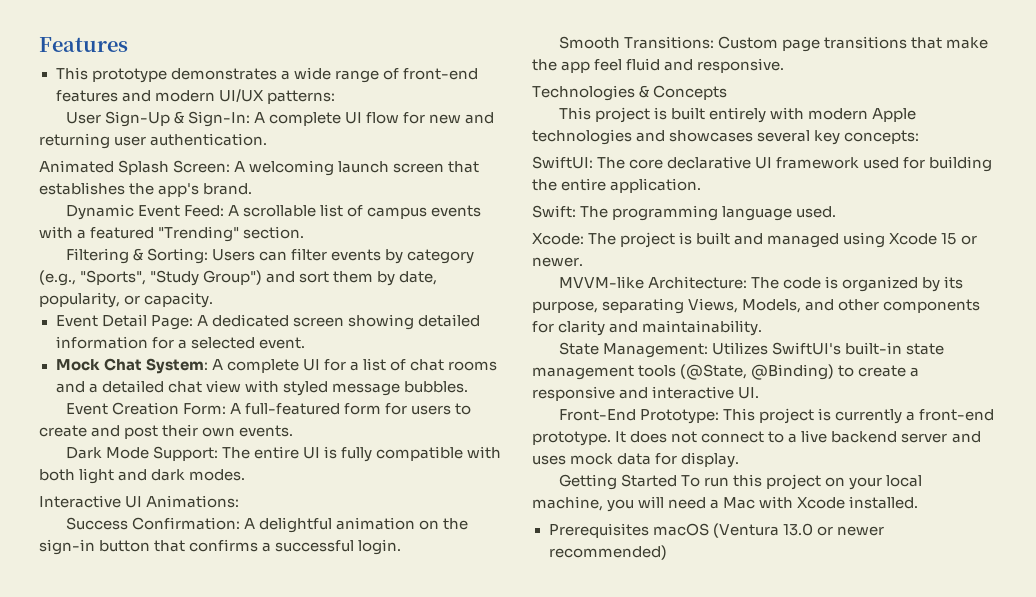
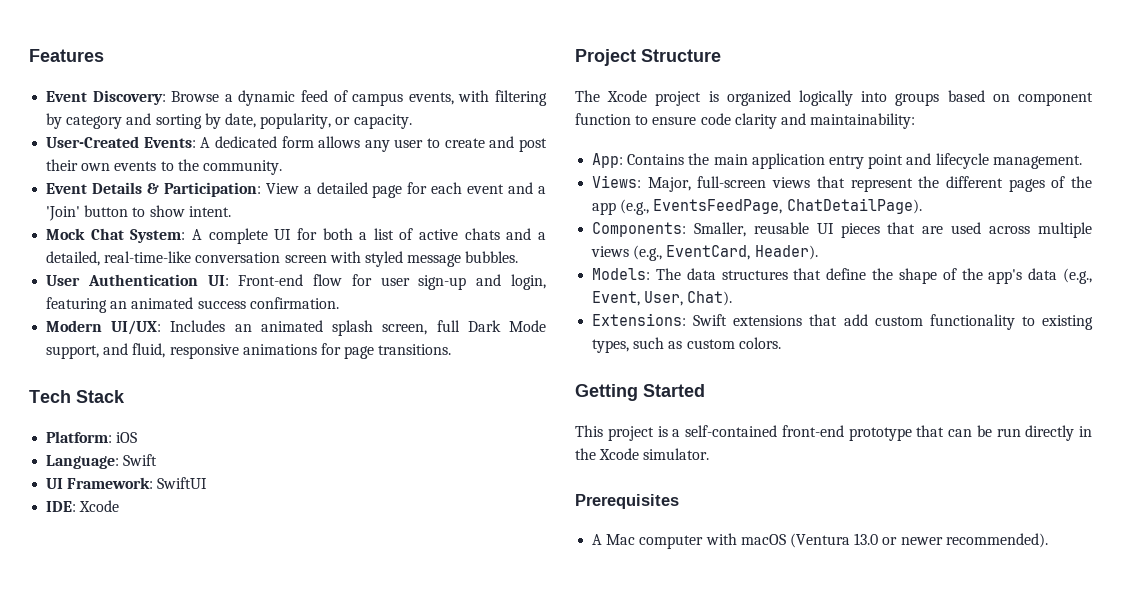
[55,67,478,83] [55,89,335,104] [65,111,495,127] [39,133,268,149] [39,160,480,176] [39,182,253,197] [65,204,482,220] [39,226,305,242] [65,248,475,264] [39,270,374,286] This prototype demonstrates a wide range of front-end features and modern UI/UX patterns: // User Sign-Up & Sign-In: A complete UI flow for new and returning user authentication. // Animated Splash Screen: A welcoming launch screen that establishes the app's brand. // Dynamic Event Feed: A scrollable list of campus events with a featured "Trending" section. // Filtering & Sorting: Users can filter events by category (e.g., "Sports", "Study Group") and sort them -> [46,90,547,106] [46,113,202,129] Event Discovery: Browse a dynamic feed of campus events, with filtering by category and sorting
[55,314,480,330] [55,336,305,349] Event Detail Page: A dedicated screen showing detailed information for a selected event. -> [46,136,547,152] [46,159,282,175] [46,182,547,198] [46,205,231,221] User-Created Events: A dedicated form allows any user to create and post their own events to the community. // Event Details & Participation: View a detailed page for each event and a 'Join' button to show intent.
(346, 365) none -> [322,228,353,240] both
[410,359,498,371] [55,380,468,396] [65,402,472,415] [39,424,294,439] [65,446,502,462] [39,468,246,484] [39,495,240,508] [65,517,469,533] [39,539,402,555] [558,36,989,52] [532,58,785,73] [532,85,728,101] [558,107,917,123] [532,129,920,145] [532,156,993,172] [532,178,702,193] [532,205,837,221] [532,232,977,248] [532,257,583,267] [558,276,964,292] [532,298,981,314] [532,320,763,336] [558,342,944,358] [532,364,920,380] [532,386,760,401] [558,408,995,424] [532,430,981,446] [532,452,740,468] [558,474,923,490] [532,496,919,512] [548,523,649,538] chat rooms and a detailed chat view with styled message bubbles. // Event Creation Form: A full-featured form for users to create and post their own events. // Dark Mode Support: The entire UI is fully compatible with both light and dark modes. // Interactive UI Animations: // Success Confirmation: A delightful animation on the sign-in button that confirms a successful login. // Smooth Transitions: Custom page transitions that make the app feel fluid and responsive. // Technologies & Concepts // This project is built entirely with modern Apple technologies and showcases several key concepts: // SwiftUI: The core declarative UI framework used for building the entire application. // Swift: The programming language used. // Xcode: The project is built and managed using Xcode 15 or newer. // MVVM-like Architecture: The code is organized by its purpose, separating Views, Models, and other components for clarity and maintainability. // State Management: Utilizes SwiftUI's built-in state management tools (@State, @Binding) to create a responsive and interactive UI. // Front-End Prototype: This project is currently a front-end prototype. It does not connect to a live backend server and uses mock data for display. // Getting Started To run this project on your local machine, you will need a Mac with Xcode installed. // Prerequisites -> [419,228,547,240] [46,251,519,267] [46,274,547,290] [46,297,339,313] [46,320,546,336] [46,343,452,359] [29,390,125,403] [46,431,138,443] [46,454,158,469] [46,477,208,489] [46,500,120,512] [575,49,721,66] [575,90,1093,106] [575,113,916,129] [592,153,1082,169] [592,175,1092,192] [592,198,922,215] [592,222,1092,238] [591,245,818,261] [592,268,1092,284] [592,291,733,306] [592,313,1093,330] [592,337,781,353] [575,384,705,401] [575,425,1092,441] [575,448,710,460] [575,494,679,509] [592,533,737,549] active chats and a detailed, real-time-like conversation screen with styled message bubbles. // User Authentication UI: Front-end flow for user sign-up and login, featuring an animated success confirmation. // Modern UI/UX: Includes an animated splash screen, full Dark Mode support, and fluid, responsive animations for page transitions. // Tech Stack // Platform: iOS // Language: Swift // UI Framework: SwiftUI // IDE: Xcode // Project Structure // The Xcode project is organized logically into groups based on component function to ensure code clarity and maintainability: // App: Contains the main application entry point and lifecycle management. // Views: Major, full-screen views that represent the different pages of the app (e.g., EventsFeedPage, ChatDetailPage). // Components: Smaller, reusable UI pieces that are used across multiple views (e.g., EventCard, Header). // Models: The data structures that define the shape of the app's data (e.g., Event, User, Chat). // Extensions: Swift extensions that add custom functionality to existing types, such as custom colors. // Getting Started // This project is a self-contained front-end prototype that can be run directly in the Xcode simulator. // Prerequisites // A Mac computer with
[548,545,667,560] recommended) -> [945,533,1048,548] recommended).

